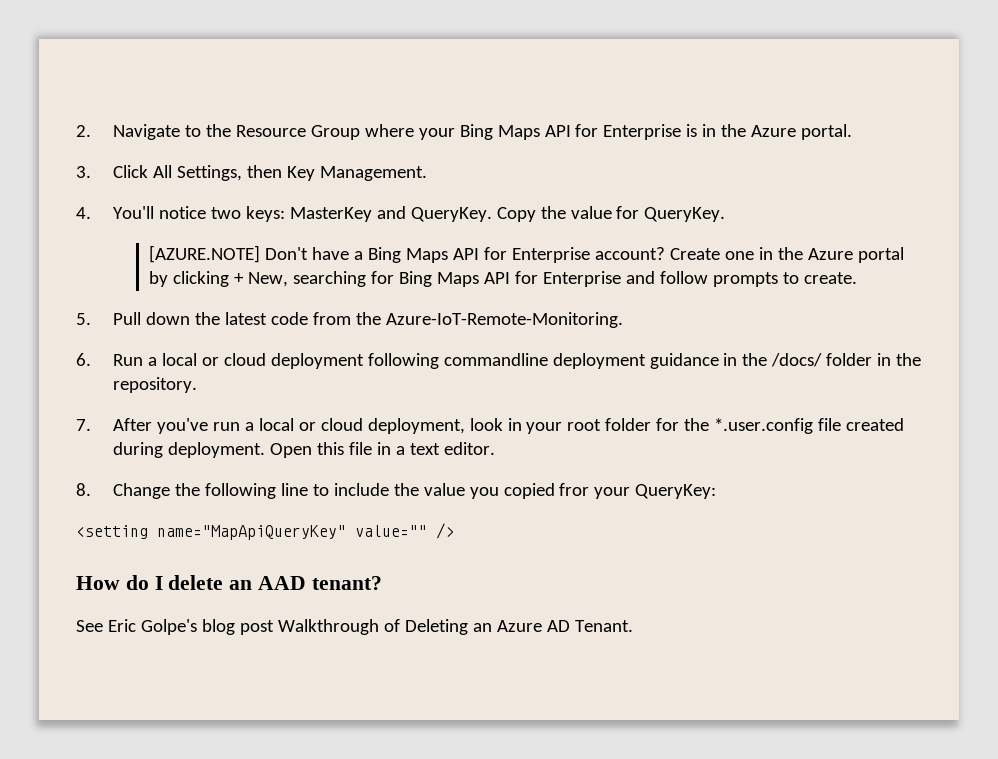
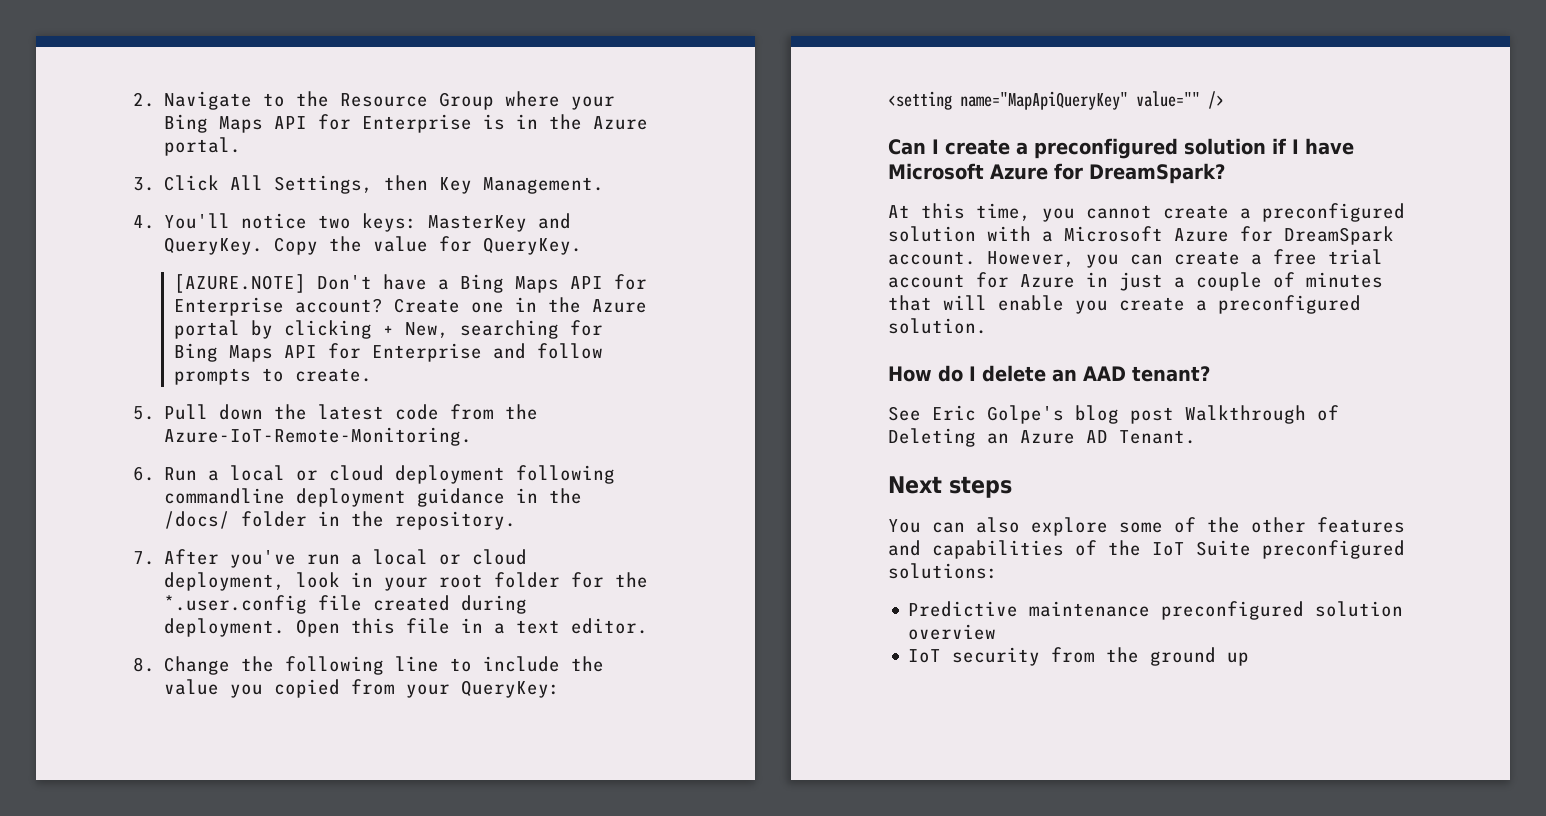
[559,483,590,496] fror -> [351,679,396,695] from
(454, 531) none -> [888,138,1354,159] [888,163,1225,184] [888,203,1405,222] [888,226,1394,245] [888,249,1383,268] [888,272,1383,291] [888,295,1361,314] [888,318,987,334] // Can I create a preconfigured solution if I have Microsoft Azure for DreamSpark? // At this time, you cannot create a preconfigured solution with a Microsoft Azure for DreamSpark account. However, you can create a free trial account for Azure in just a couple of minutes that will enable you create a preconfigured solution.
(633, 626) none -> [888,476,1012,498] [888,517,1405,536] [888,540,1405,559] [888,563,998,579] [908,601,1404,620] [908,624,997,640] [908,647,1250,666] // Next steps // You can also explore some of the other features and capabilities of the IoT Suite preconfigured solutions: // Predictive maintenance preconfigured solution overview // IoT security from the ground up

